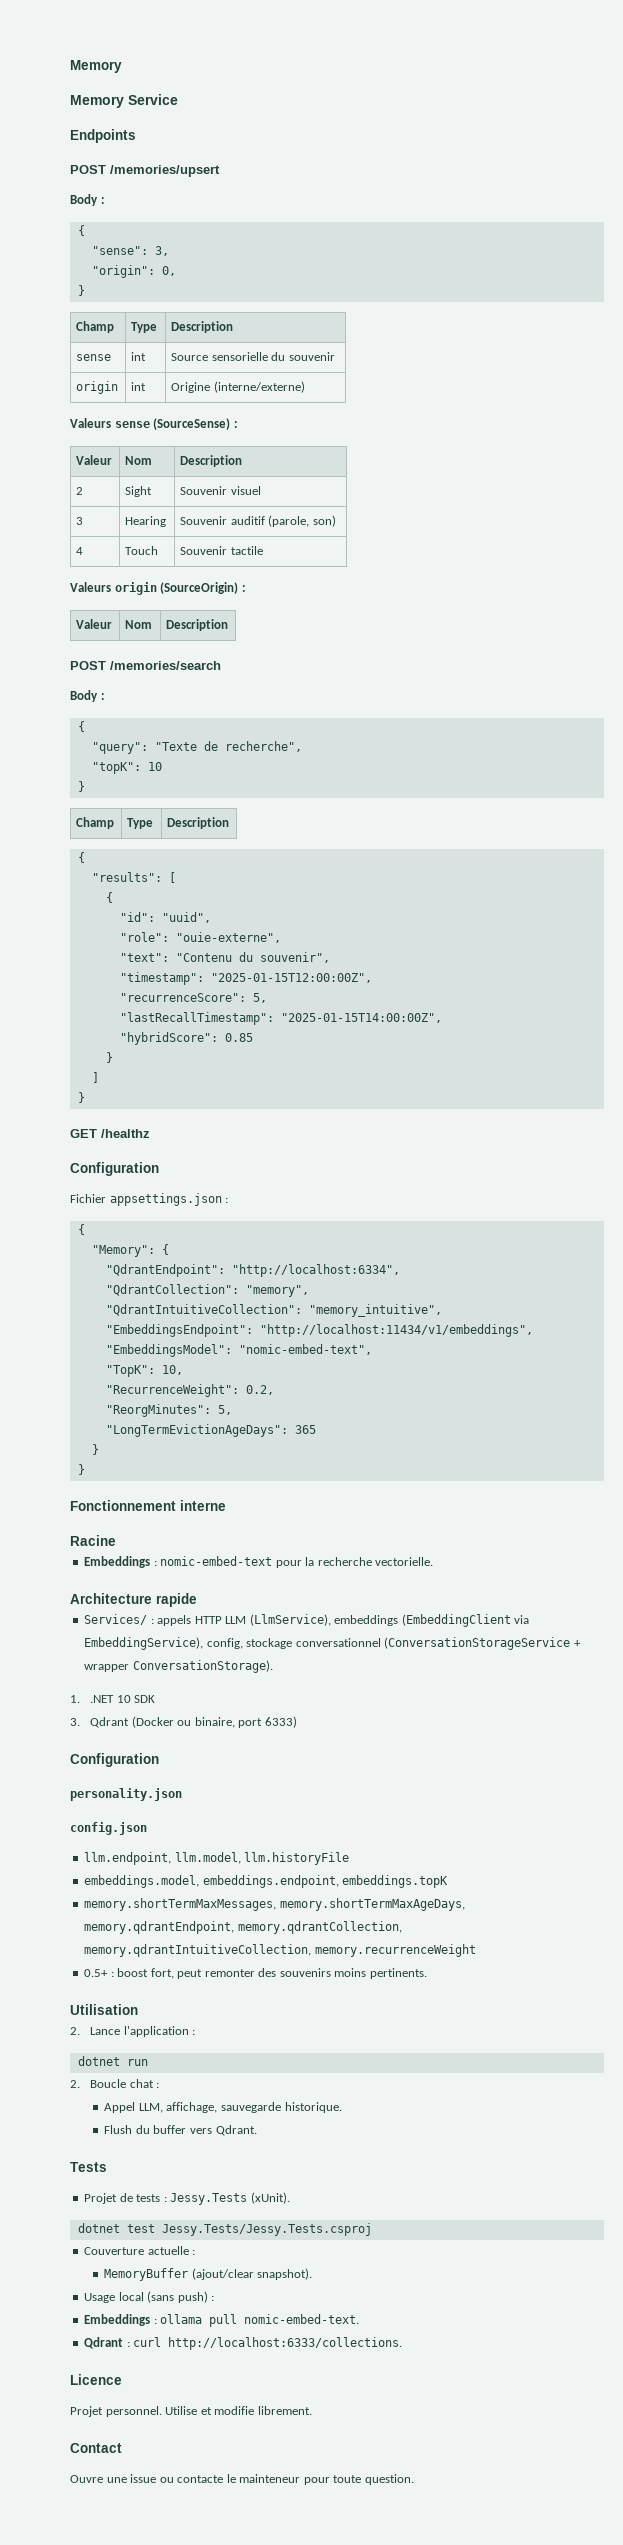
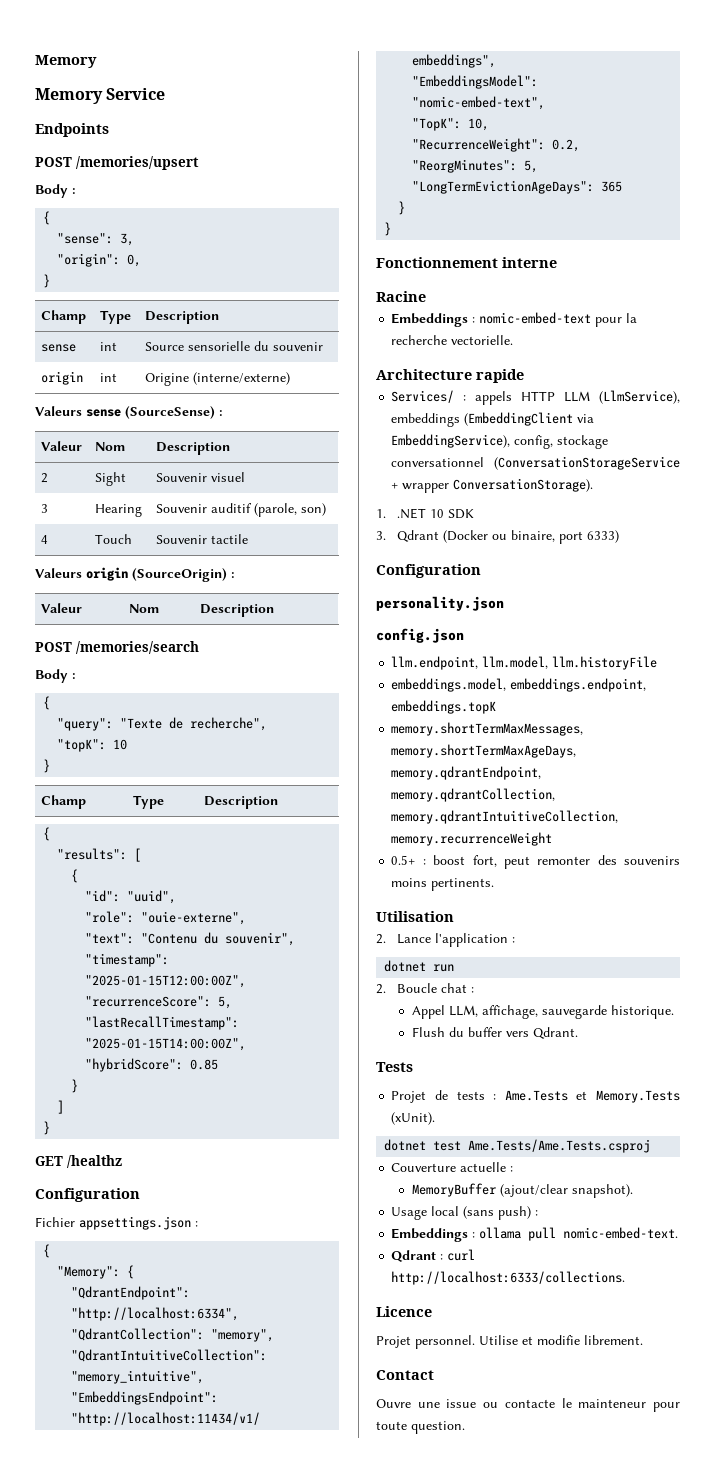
[170,2193,248,2205] Jessy.Tests -> [504,1090,680,1103] Ame.Tests et Memory.Tests
[161,2223,372,2236] Jessy.Tests/Jessy.Tests.csproj -> [468,1139,651,1153] Ame.Tests/Ame.Tests.csproj

